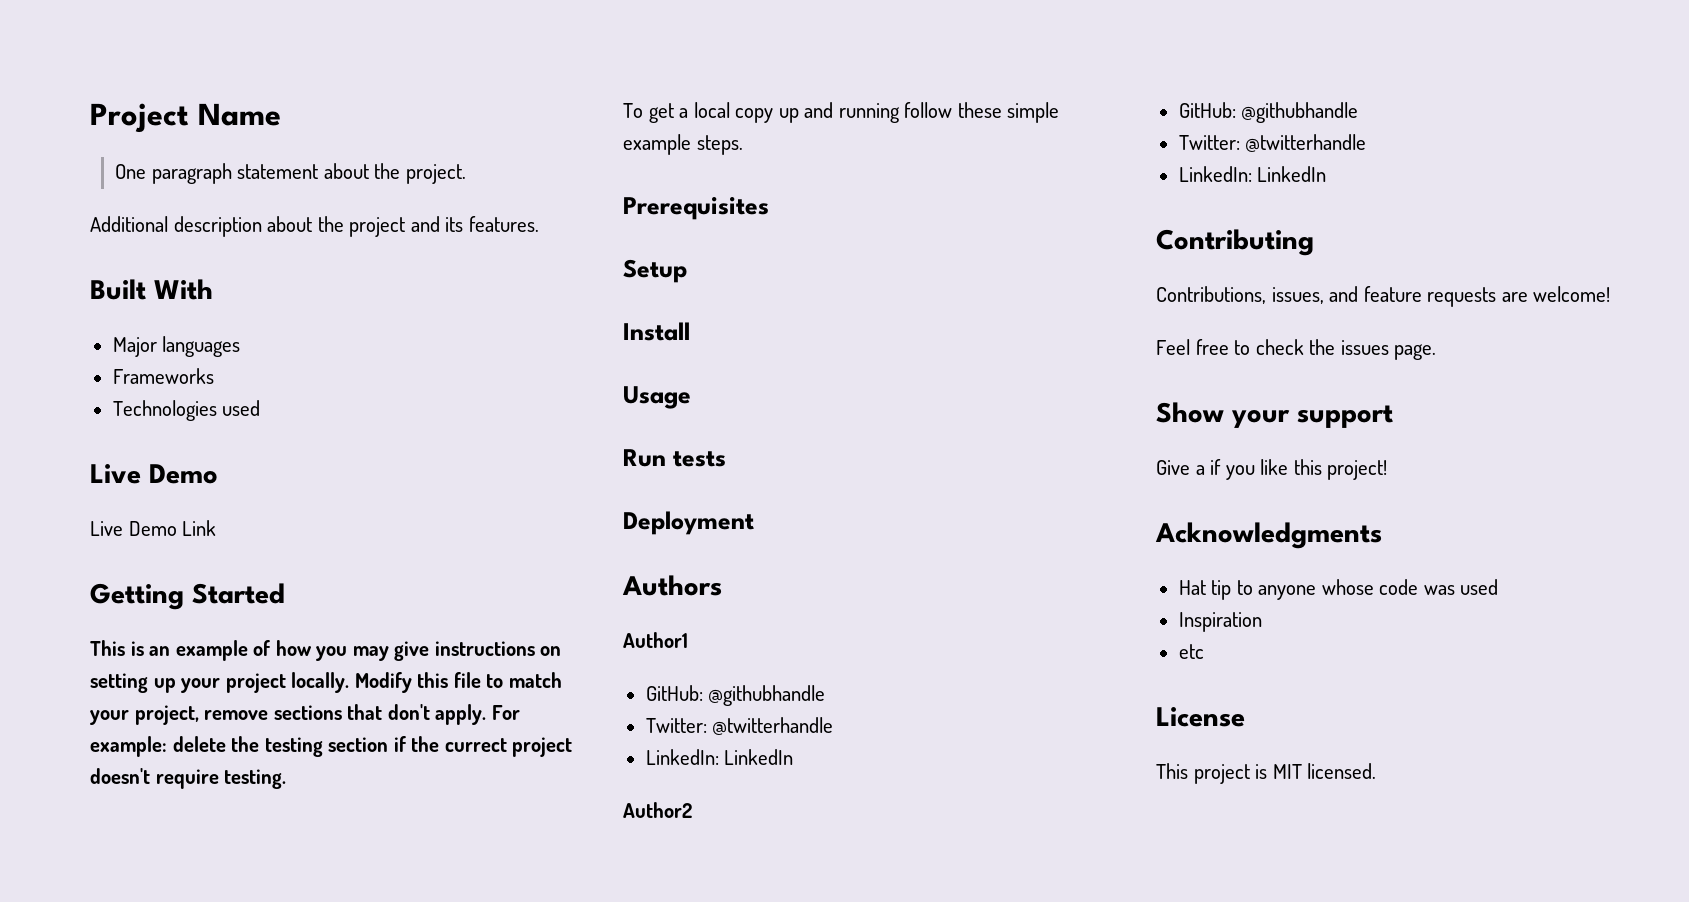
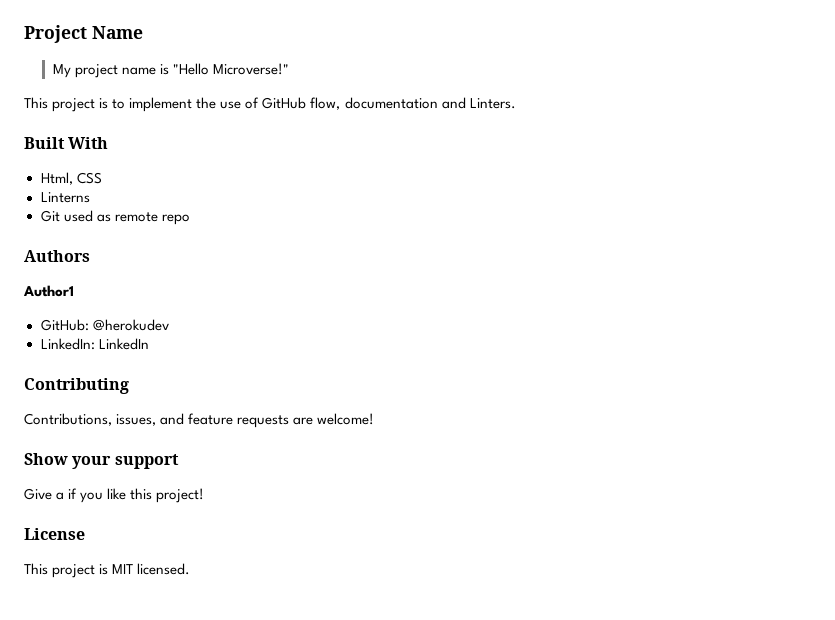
[115,163,466,184] [90,216,539,237] [90,279,213,300] [112,336,241,357] [112,368,214,384] [112,400,261,421] [90,464,218,484] [90,520,217,536] [90,583,285,610] [90,640,562,661] [90,672,562,693] [90,704,520,725] [90,736,573,757] [90,768,287,789] [623,102,1060,123] [623,134,743,155] [623,196,769,220] [623,259,687,283] [623,322,690,341] [623,386,691,409] [623,449,726,467] [623,511,754,535] [622,575,722,596] [623,632,688,648] [645,685,826,706] [645,717,834,735] [645,749,794,765] [623,802,692,818] [1178,102,1359,123] [1178,134,1367,152] One paragraph statement about the project. // Additional description about the project and its features. // Built With // Major languages // Frameworks // Technologies used // Live Demo // Live Demo Link // Getting Started // This is an example of how you may give instructions on setting up your project locally. Modify this file to match your project, remove sections that don't apply. For example: delete the testing section if the currect project doesn't require testing. // To get a local copy up and running follow these simple example steps. // Prerequisites // Setup // Install // Usage // Run tests // Deployment // Authors // Author1 // GitHub: @githubhandle // Twitter: @twitterhandle // LinkedIn: LinkedIn // Author2 // GitHub: @githubhandle // Twitter: @twitterhandle -> [52,63,290,78] [24,97,516,112] [24,137,109,149] [40,172,102,185] [40,192,90,203] [40,210,190,225] [24,250,90,262] [23,285,74,297] [40,319,169,331] My project name is "Hello Microverse!" // This project is to implement the use of GitHub flow, documentation and Linters. // Built With // Html, CSS // Linterns // Git used as remote repo // Authors // Author1 // GitHub: @herokudev
[1156,339,1437,360] // Feel free to check the issues page. -> (375, 419) none
[1155,522,1382,549] [1178,579,1499,600] [1178,612,1262,632] [1178,644,1204,659] // Acknowledgments // Hat tip to anyone whose code was used // Inspiration // etc -> (205, 495) none

